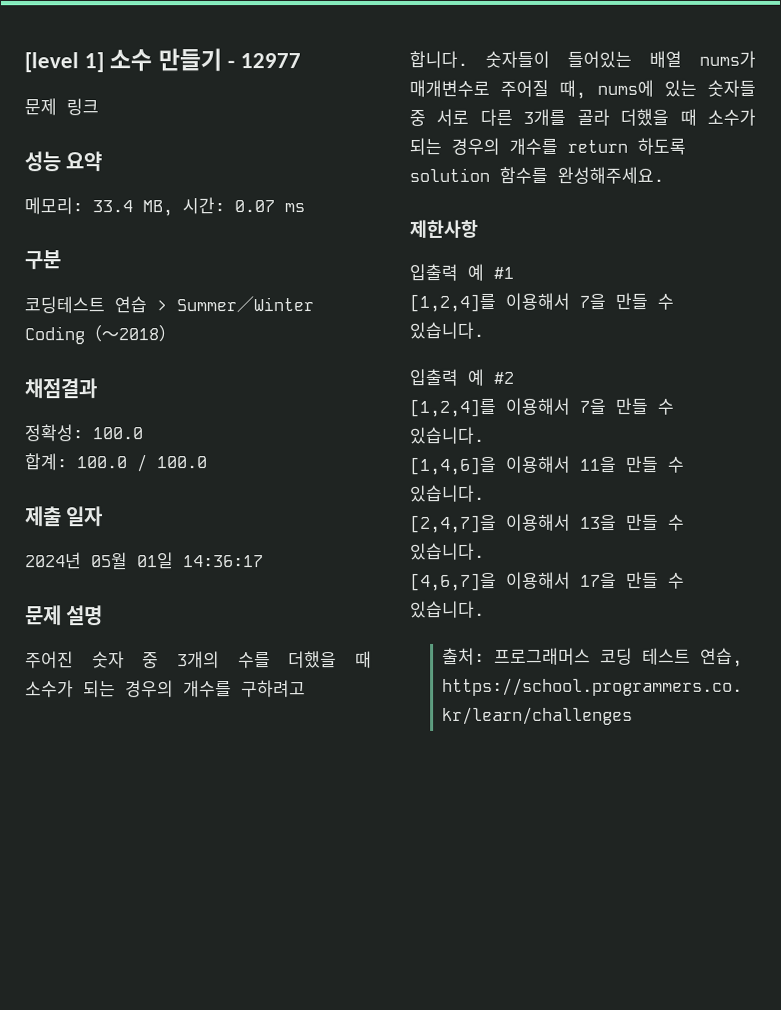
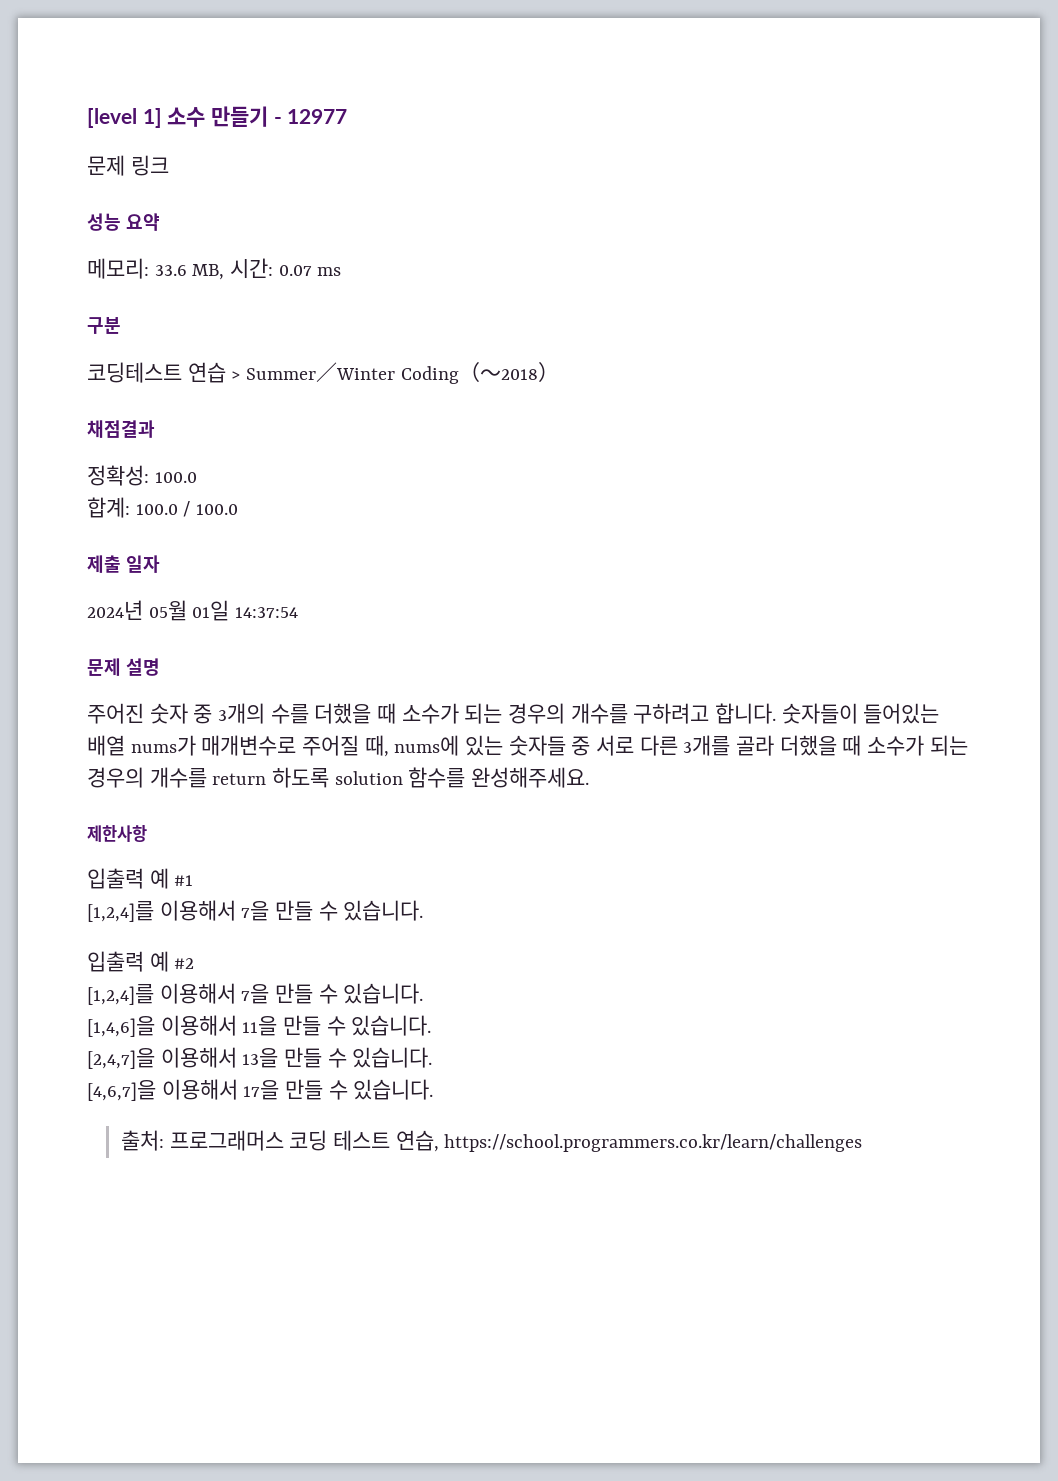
[92,200,133,213] 33.4 -> [154,265,187,276] 33.6
[183,555,264,568] 14:36:17 -> [235,607,299,618] 14:37:54

